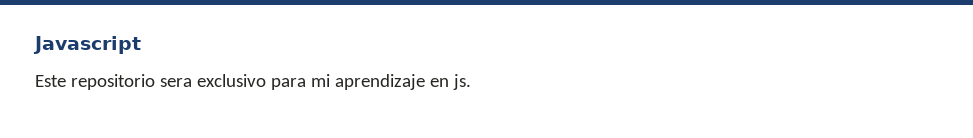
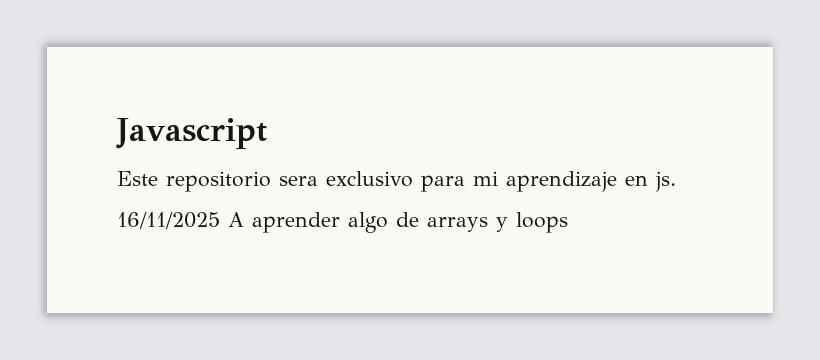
(471, 82) none -> [117,212,568,233] // 16/11/2025 A aprender algo de arrays y loops

